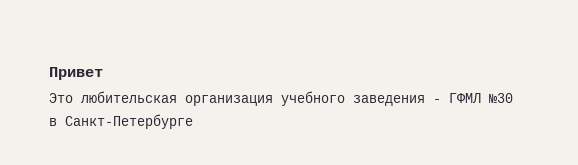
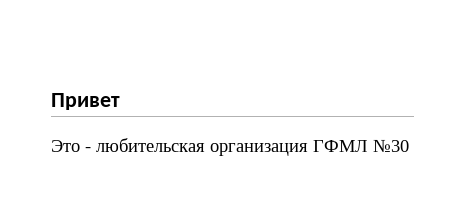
(73, 98) none -> [85,147,91,152] -
[281,91,513,106] [49,114,193,129] учебного заведения - ГФМЛ №30 в Санкт-Петербурге -> [313,139,409,152] ГФМЛ №30

